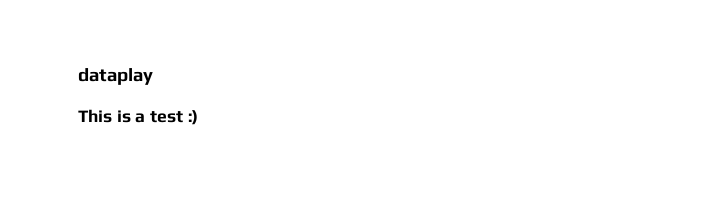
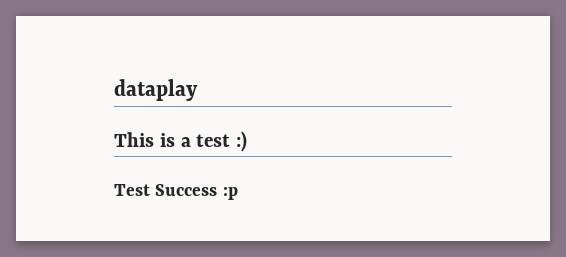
(198, 117) none -> [114,184,238,200] // Test Success :p

